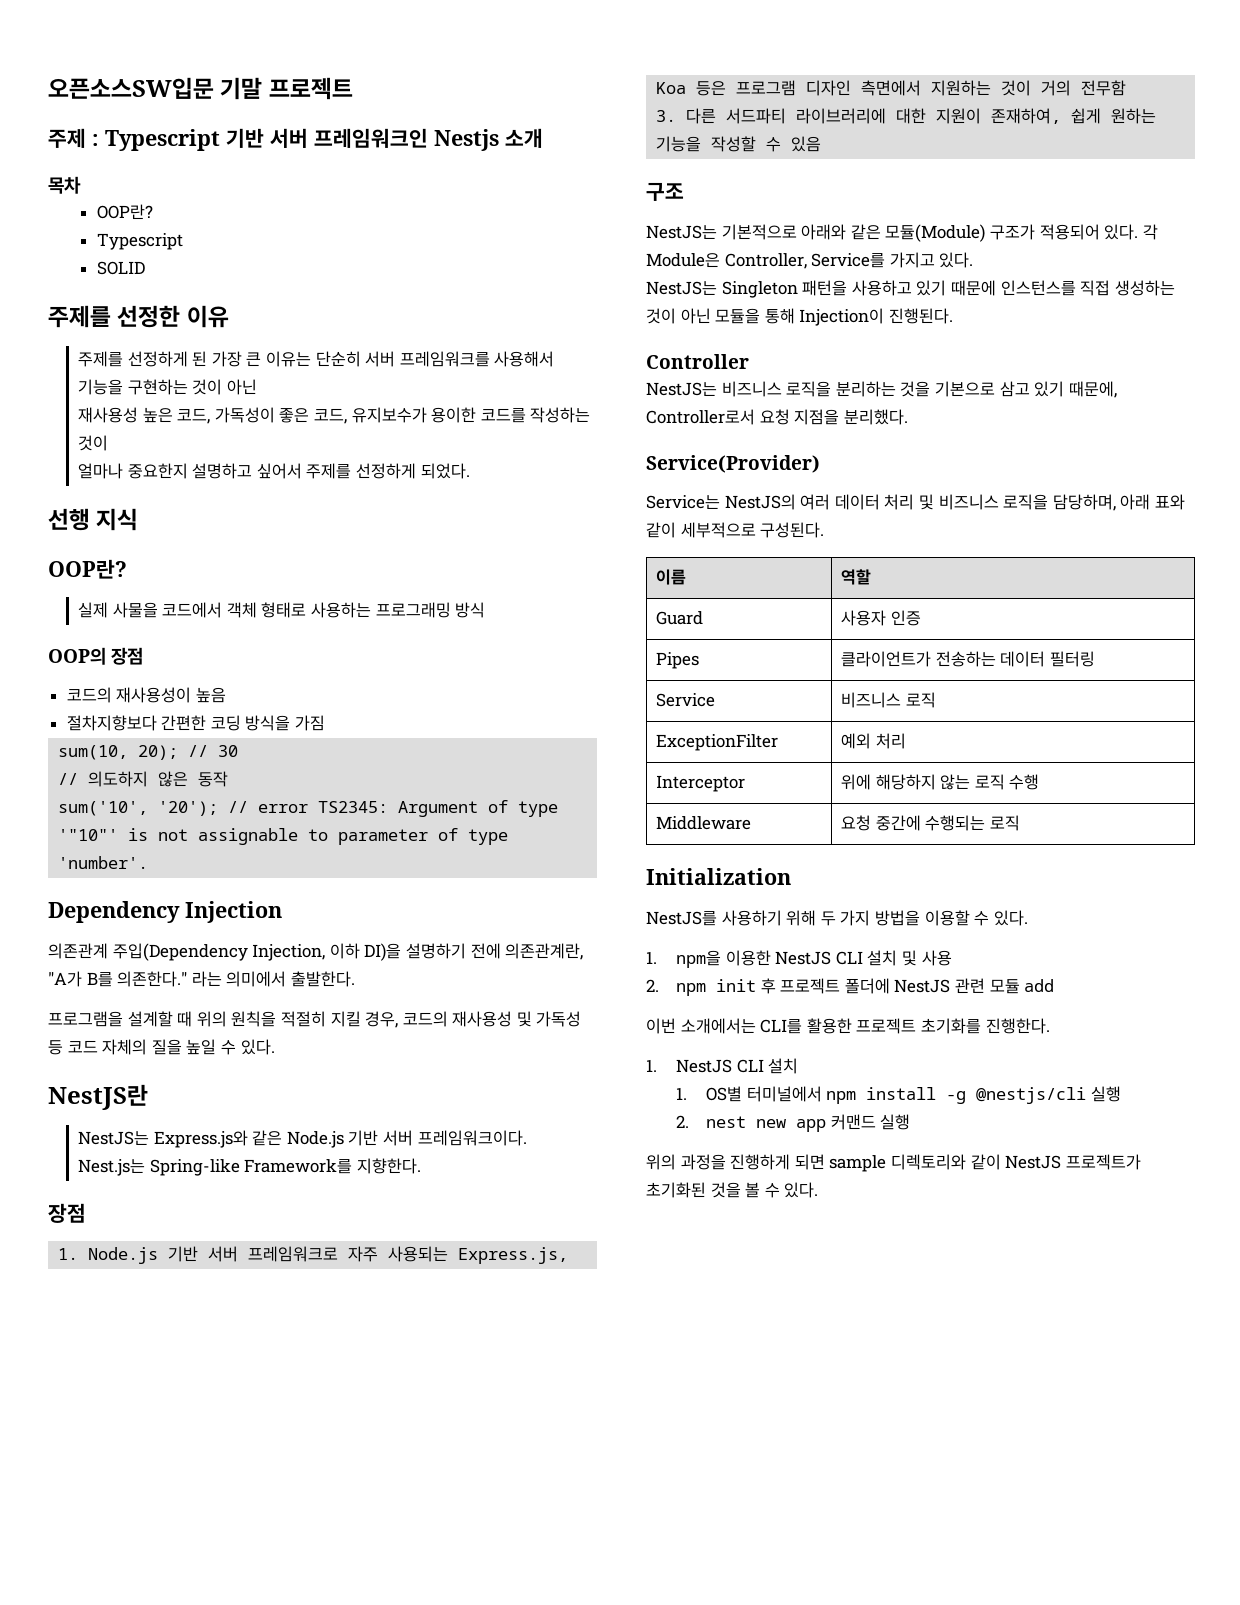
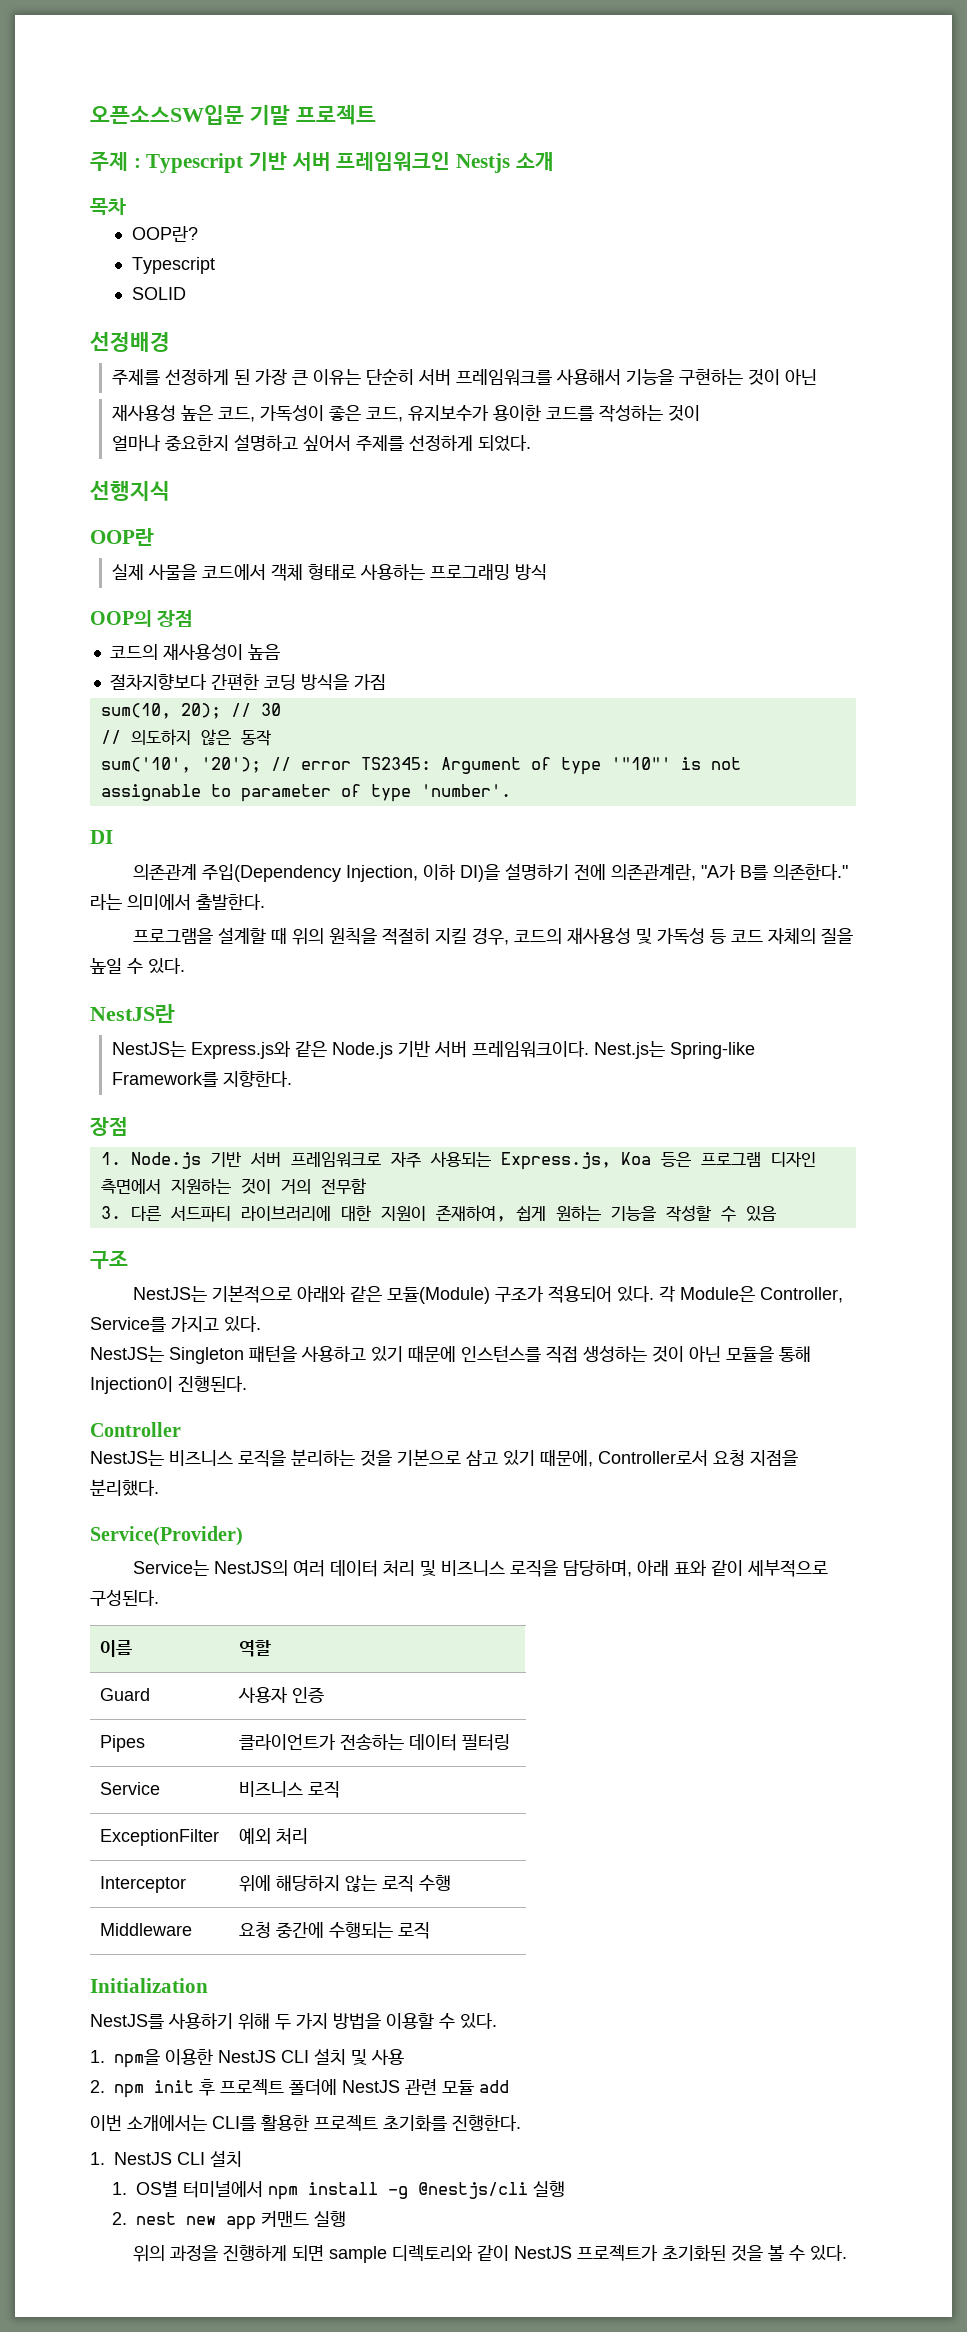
[48,305,229,328] 주제를 선정한 이유 -> [90,331,170,352] 선정배경
[48,508,139,531] [48,559,127,579] 선행 지식 // OOP란? -> [90,480,170,501] [90,528,154,546] 선행지식 // OOP란
[48,901,282,923] Dependency Injection -> [90,830,113,844] DI

